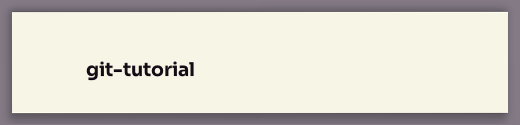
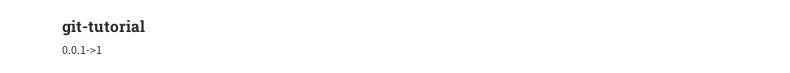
(196, 71) none -> [62,46,102,54] // 0.0.1->1

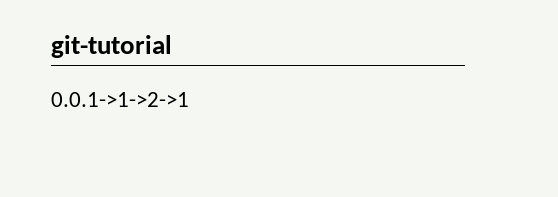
[62,46,102,54] 0.0.1->1 -> [51,92,189,107] 0.0.1->1->2->1

